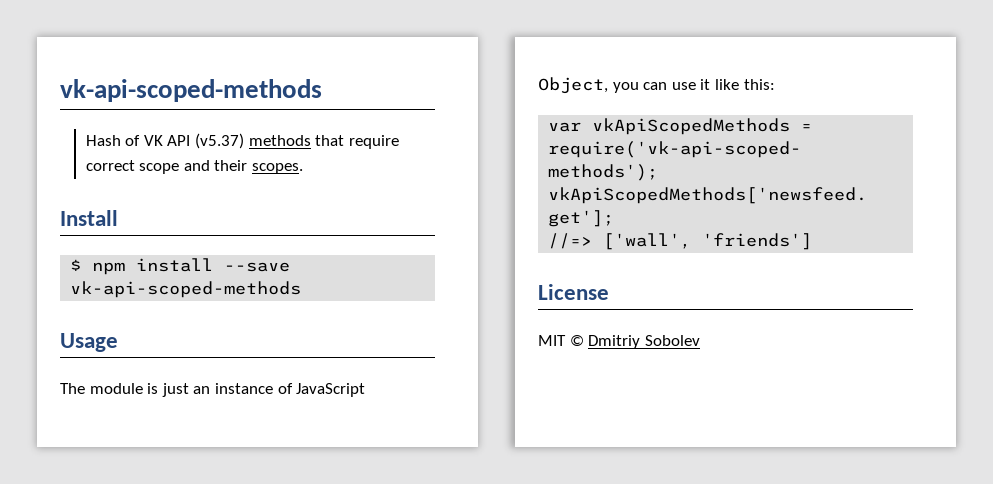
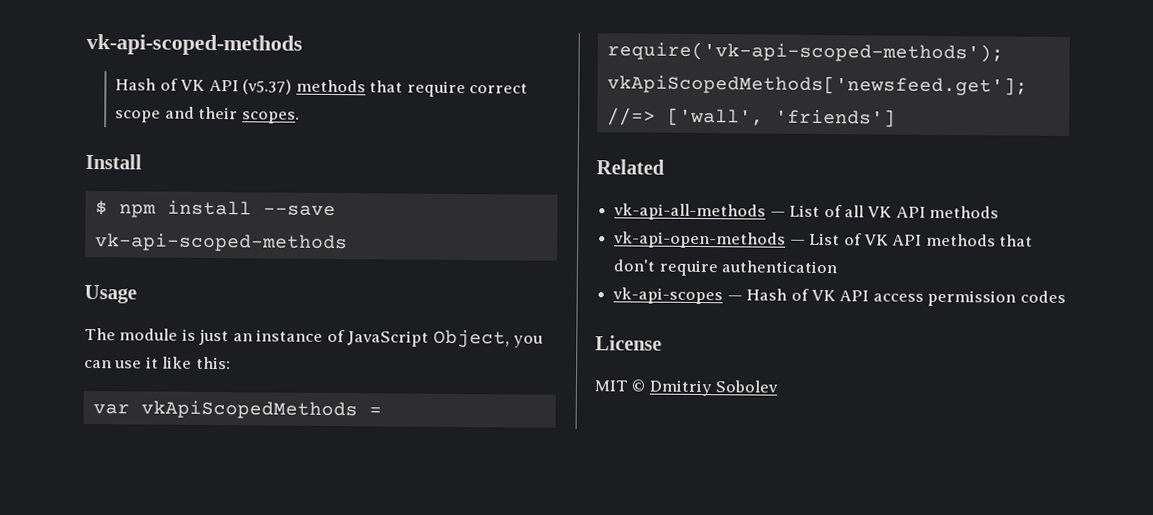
(813, 241) none -> [596,159,665,175] [613,203,1000,221] [613,231,1034,249] [613,259,838,277] [612,287,1066,307] // Related // vk-api-all-methods — List of all VK API methods // vk-api-open-methods — List of VK API methods that don't require authentication // vk-api-scopes — Hash of VK API access permission codes

